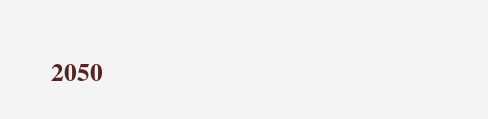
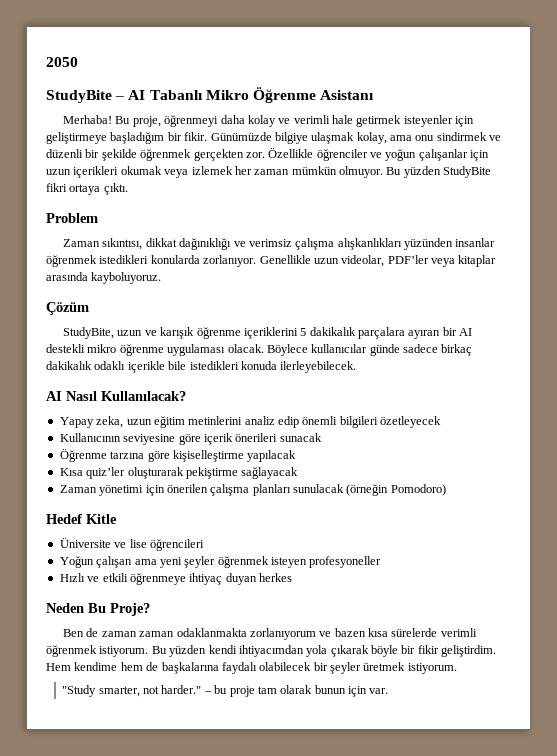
(103, 72) none -> [46,87,375,103] [63,115,475,127] [46,132,502,144] [46,148,490,161] [46,166,492,178] [46,183,128,195] [46,213,98,223] [63,238,496,250] [46,255,497,267] [46,272,162,284] [46,302,89,315] [63,327,473,339] [46,344,473,356] [46,361,357,373] [46,391,186,401] [59,416,442,428] [59,433,322,445] [59,449,297,462] [59,467,299,479] [59,484,446,496] [46,514,117,524] [59,538,204,551] [59,556,382,568] [59,573,292,585] [46,603,150,616] [63,628,477,640] [46,645,497,657] [46,662,457,674] [62,685,389,697] // StudyBite – AI Tabanlı Mikro Öğrenme Asistanı // Merhaba! Bu proje, öğrenmeyi daha kolay ve verimli hale getirmek isteyenler için geliştirmeye başladığım bir fikir. Günümüzde bilgiye ulaşmak kolay, ama onu sindirmek ve düzenli bir şekilde öğrenmek gerçekten zor. Özellikle öğrenciler ve yoğun çalışanlar için uzun içerikleri okumak veya izlemek her zaman mümkün olmuyor. Bu yüzden StudyBite fikri ortaya çıktı. // Problem // Zaman sıkıntısı, dikkat dağınıklığı ve verimsiz çalışma alışkanlıkları yüzünden insanlar öğrenmek istedikleri konularda zorlanıyor. Genellikle uzun videolar, PDF’ler veya kitaplar arasında kayboluyoruz. // Çözüm // StudyBite, uzun ve karışık öğrenme içeriklerini 5 dakikalık parçalara ayıran bir AI destekli mikro öğrenme uygulaması olacak. Böylece kullanıcılar günde sadece birkaç dakikalık odaklı içerikle bile istedikleri konuda ilerleyebilecek. // AI Nasıl Kullanılacak? // Yapay zeka, uzun eğitim metinlerini analiz edip önemli bilgileri özetleyecek // Kullanıcının seviyesine göre içerik önerileri sunacak // Öğrenme tarzına göre kişiselleştirme yapılacak // Kısa quiz’ler oluşturarak pekiştirme sağlayacak // Zaman yönetimi için önerilen çalışma planları sunulacak (örneğin Pomodoro) // Hedef Kitle // Üniversite ve lise öğrencileri // Yoğun çalışan ama yeni şeyler öğrenmek isteyen profesyoneller // Hızlı ve etkili öğrenmeye ihtiyaç duyan herkes // Neden Bu Proje? // Ben de zaman zaman odaklanmakta zorlanıyorum ve bazen kısa sürelerde verimli öğrenmek istiyorum. Bu yüzden kendi ihtiyacımdan yola çıkarak böyle bir fikir geliştirdim. Hem kendime hem de başkalarına faydalı olabilecek bir şeyler üretmek istiyorum. // "Study smarter, not harder." – bu proje tam olarak bunun için var.

